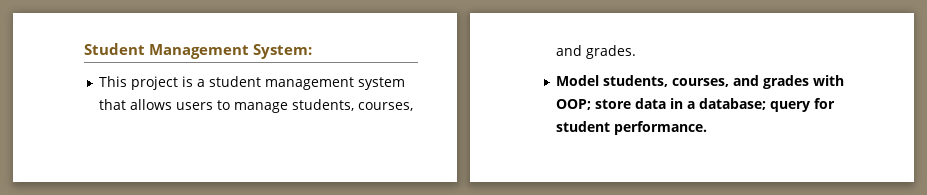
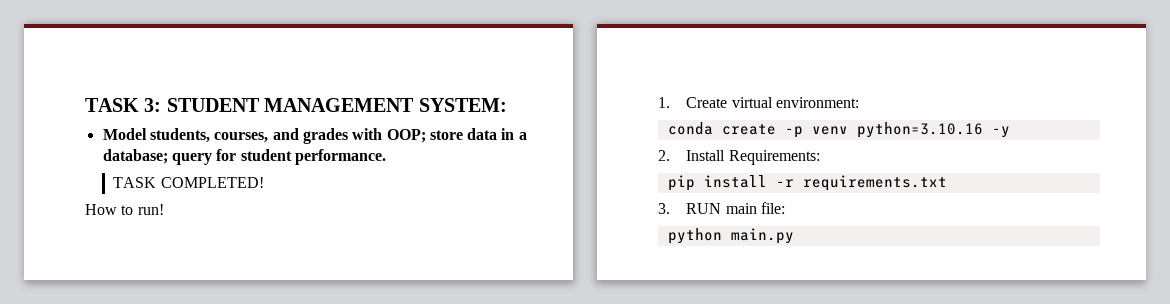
[84,43,313,59] [98,76,405,90] [98,99,413,113] [555,45,636,59] Student Management System: // This project is a student management system that allows users to manage students, courses, and grades. -> [85,98,507,112] TASK 3: STUDENT MANAGEMENT SYSTEM:
(707, 128) none -> [113,177,264,188] [85,204,164,215] [658,97,860,108] [667,122,1010,138] [658,150,820,165] [667,175,947,191] [658,202,786,214] [667,228,794,244] // TASK COMPLETED! // How to run! // 1. Create virtual environment: // conda create -p venv python=3.10.16 -y // 2. Install Requirements: // pip install -r requirements.txt // 3. RUN main file: // python main.py

